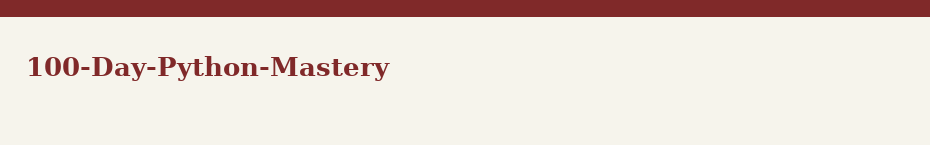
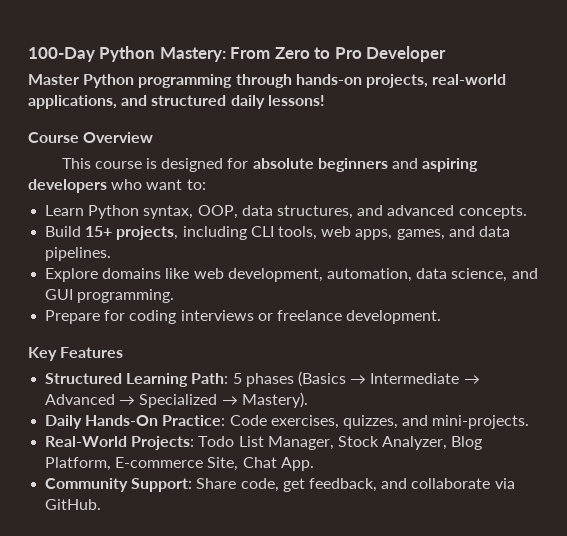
[26,56,390,81] 100-Day-Python-Mastery -> [28,46,447,62] [28,74,507,88] [28,95,325,109] [28,132,154,143] [61,158,479,172] [28,179,206,193] [45,205,527,219] [45,226,510,240] [45,247,112,261] [45,268,538,282] [45,289,175,303] [45,310,442,324] [28,347,124,361] [45,371,480,387] [45,392,308,408] [45,415,530,429] [45,436,483,450] [45,457,314,471] [45,478,515,492] [45,499,102,510] 100-Day Python Mastery: From Zero to Pro Developer // Master Python programming through hands-on projects, real-world applications, and structured daily lessons! // Course Overview // This course is designed for absolute beginners and aspiring developers who want to: // Learn Python syntax, OOP, data structures, and advanced concepts. // Build 15+ projects, including CLI tools, web apps, games, and data pipelines. // Explore domains like web development, automation, data science, and GUI programming. // Prepare for coding interviews or freelance development. // Key Features // Structured Learning Path: 5 phases (Basics → Intermediate → Advanced → Specialized → Mastery). // Daily Hands-On Practice: Code exercises, quizzes, and mini-projects. // Real-World Projects: Todo List Manager, Stock Analyzer, Blog Platform, E-commerce Site, Chat App. // Community Support: Share code, get feedback, and collaborate via GitHub.

